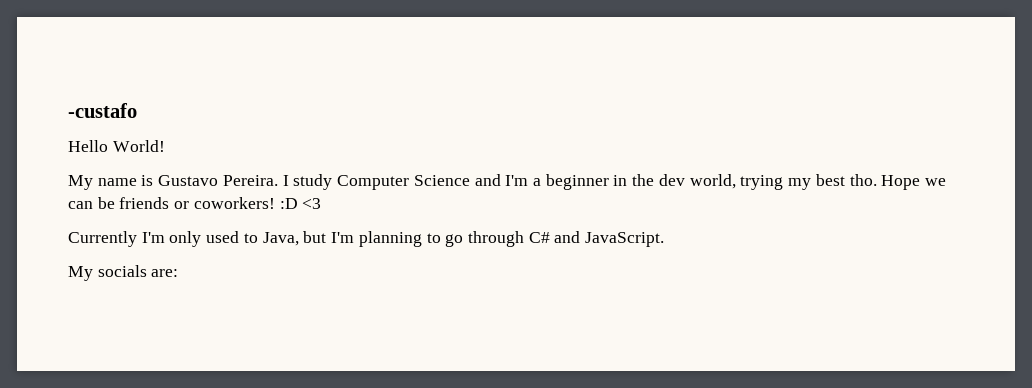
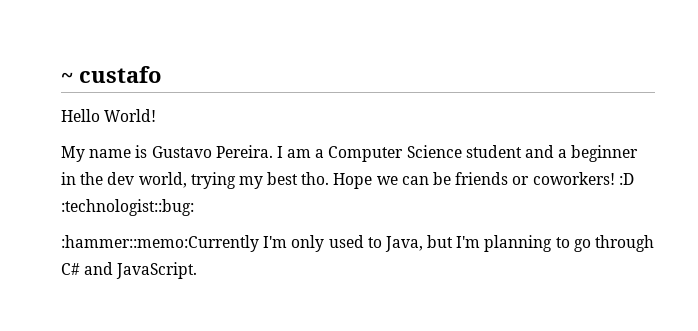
[68,103,137,118] -custafo -> [61,66,161,83] ~ custafo
[293,174,529,190] study Computer Science and I'm -> [287,145,555,162] am a Computer Science student and
[302,198,322,209] [68,231,137,247] <3 // Currently -> [61,199,194,216] [61,235,259,252] :technologist::bug: // :hammer::memo:Currently
[68,265,179,281] // My socials are: -> (198, 270) none

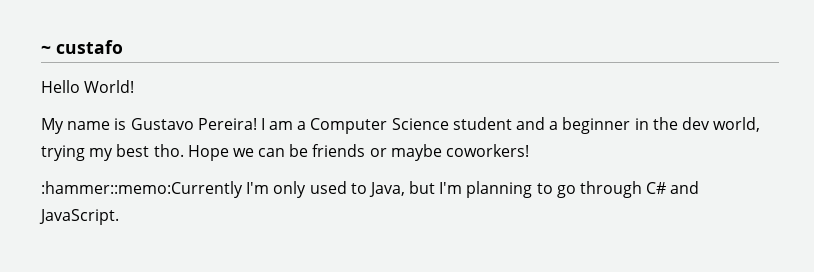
[215,145,273,158] Pereira. -> [197,118,257,130] Pereira!
(530, 180) none -> [390,144,442,161] maybe
[618,173,634,185] [61,199,194,216] :D :technologist::bug: -> (530, 150) none

